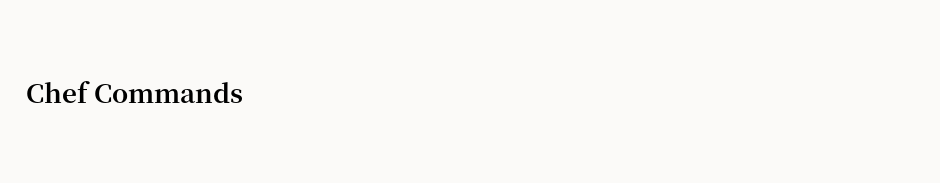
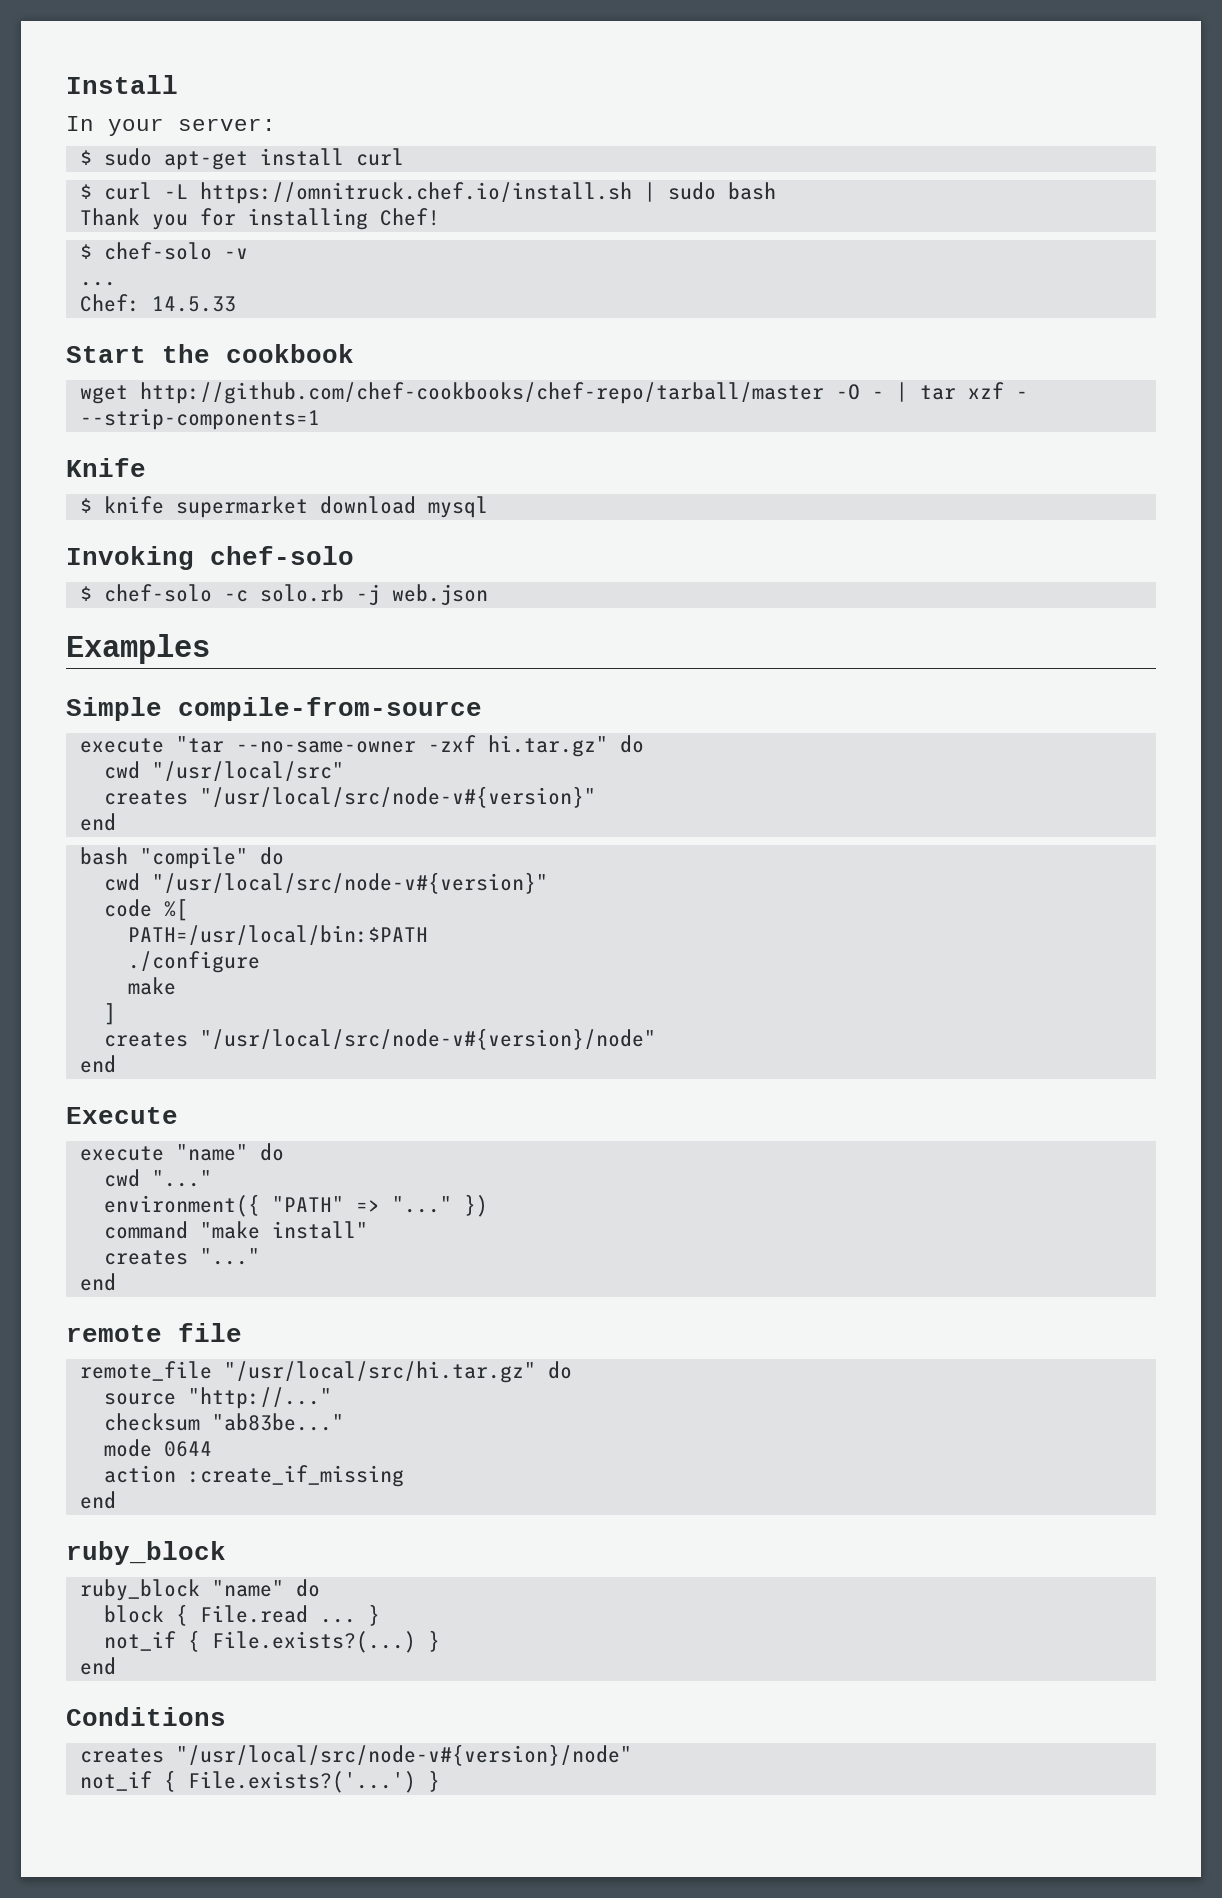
[26,81,244,103] Chef Commands -> [66,75,178,94] [66,116,276,136] [79,148,404,170] [79,182,776,204] [79,208,440,230] [79,242,248,260] [79,281,116,286] [79,294,236,312] [66,344,354,363] [79,382,1028,404] [79,408,320,430] [66,458,146,477] [79,496,488,518] [66,546,354,570] [79,584,488,606] [66,634,210,664] [66,697,482,721] [79,735,644,757] [103,761,344,781] [103,786,596,808] [79,813,116,831] [79,847,284,869] [103,872,548,894] [103,899,188,921] [127,925,428,945] [127,951,260,973] [127,977,176,995] [103,1003,116,1025] [103,1028,656,1050] [79,1055,116,1073] [66,1107,178,1124] [79,1143,284,1161] [103,1169,212,1187] [103,1194,488,1217] [103,1221,368,1239] [103,1248,260,1265] [79,1273,116,1291] [66,1323,242,1342] [79,1361,572,1383] [103,1387,332,1409] [103,1413,344,1431] [103,1439,212,1457] [103,1465,404,1487] [79,1491,116,1509] [66,1541,226,1565] [79,1579,320,1601] [103,1604,380,1626] [103,1630,440,1653] [79,1657,116,1675] [66,1707,226,1726] [79,1744,632,1766] [79,1770,440,1793] Install // In your server: // $ sudo apt-get install curl // $ curl -L https://omnitruck.chef.io/install.sh | sudo bash // Thank you for installing Chef! // $ chef-solo -v // ... // Chef: 14.5.33 // Start the cookbook // wget http://github.com/chef-cookbooks/chef-repo/tarball/master -O - | tar xzf - --strip-components=1 // Knife // $ knife supermarket download mysql // Invoking chef-solo // $ chef-solo -c solo.rb -j web.json // Examples // Simple compile-from-source // execute "tar --no-same-owner -zxf hi.tar.gz" do // cwd "/usr/local/src" // creates "/usr/local/src/node-v#{version}" // end // bash "compile" do // cwd "/usr/local/src/node-v#{version}" // code %[ // PATH=/usr/local/bin:$PATH // ./configure // make // ] // creates "/usr/local/src/node-v#{version}/node" // end // Execute // execute "name" do // cwd "..." // environment({ "PATH" => "..." }) // command "make install" // creates "..." // end // remote file // remote_file "/usr/local/src/hi.tar.gz" do // source "http://..." // checksum "ab83be..." // mode 0644 // action :create_if_missing // end // ruby_block // ruby_block "name" do // block { File.read ... } // not_if { File.exists?(...) } // end // Conditions // creates "/usr/local/src/node-v#{version}/node" // not_if { File.exists?('...') }

